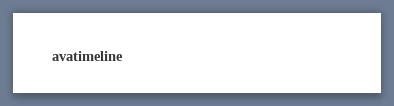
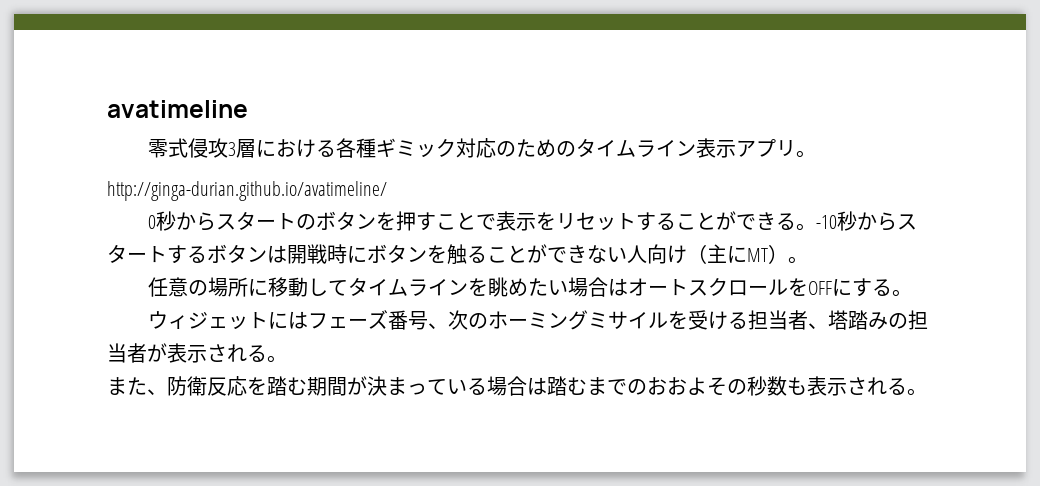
(123, 56) none -> [148,138,817,158] [107,181,387,201] [148,211,918,231] [107,244,808,265] [148,277,913,297] [148,310,929,330] [107,343,287,363] [107,376,927,396] // 零式侵攻3層における各種ギミック対応のためのタイムライン表示アプリ。 // http://ginga-durian.github.io/avatimeline/ // 0秒からスタートのボタンを押すことで表示をリセットすることができる。-10秒からスタートするボタンは開戦時にボタンを触ることができない人向け（主にMT）。 // 任意の場所に移動してタイムラインを眺めたい場合はオートスクロールをOFFにする。 // ウィジェットにはフェーズ番号、次のホーミングミサイルを受ける担当者、塔踏みの担当者が表示される。 // また、防衛反応を踏む期間が決まっている場合は踏むまでのおおよその秒数も表示される。

